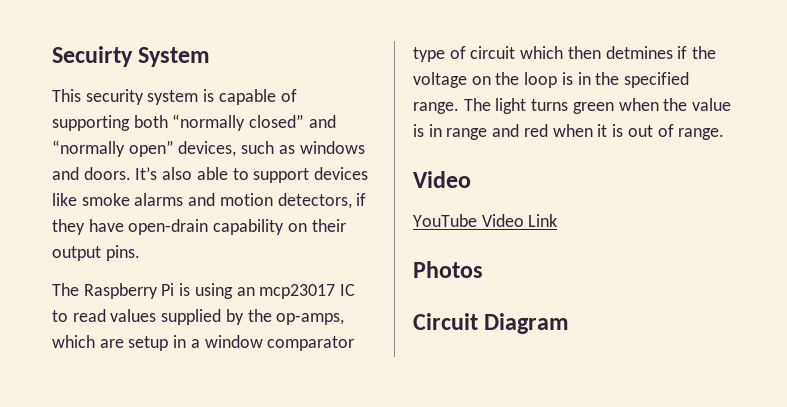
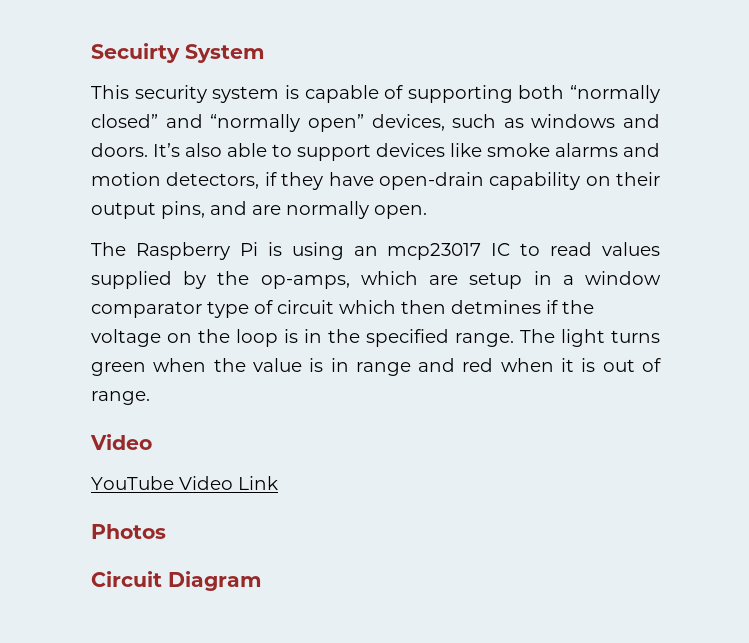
[105,245,140,261] pins. -> [161,201,427,219] pins, and are normally open.

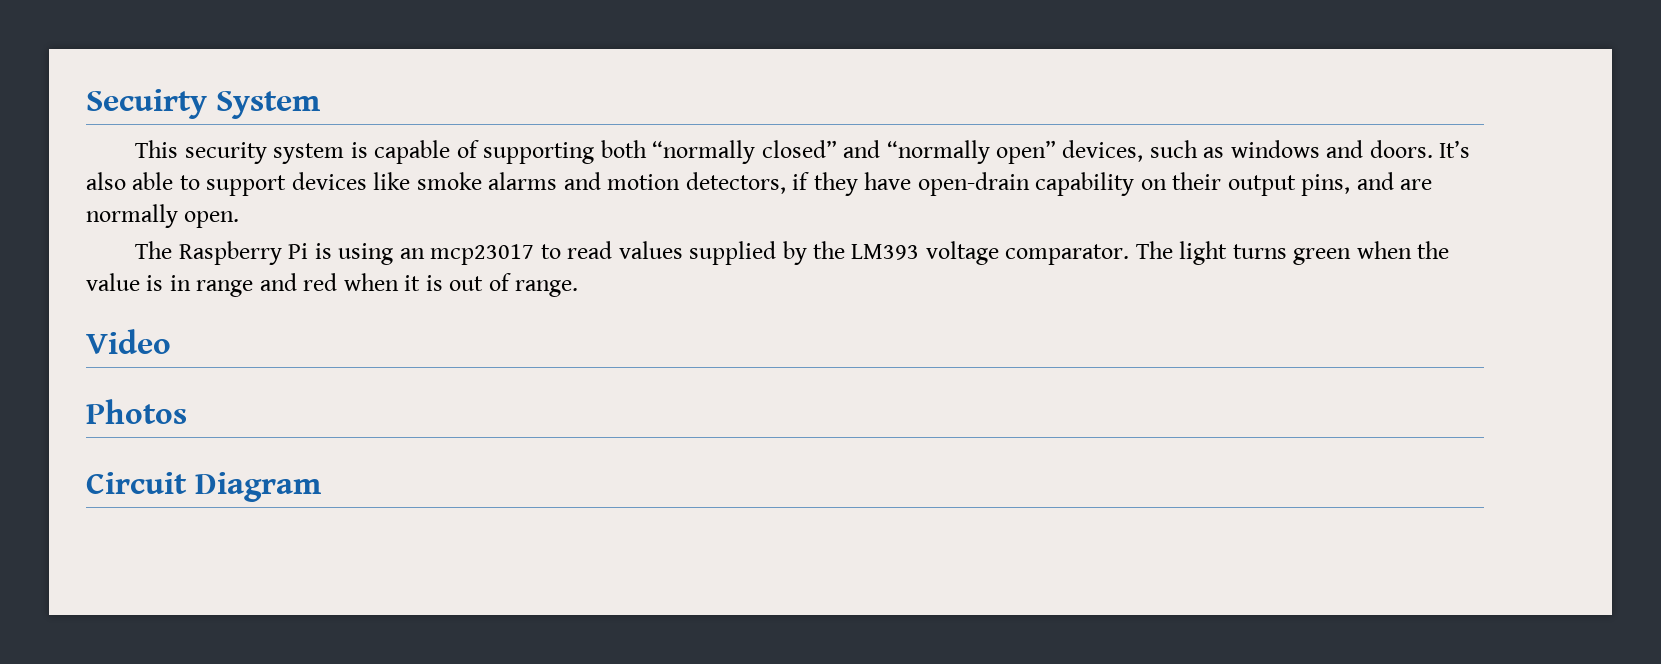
[491,243,511,256] IC -> (535, 254) none
[260,271,661,289] [91,300,594,318] [91,329,514,347] op-amps, which are setup in a window comparator type of circuit which then detmines if the voltage on the loop is in the specified range. -> [851,241,1130,265] LM393 voltage comparator.
[91,476,278,490] // YouTube Video Link -> (171, 341) none

